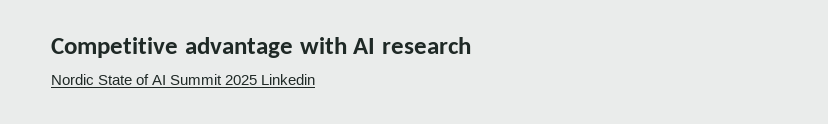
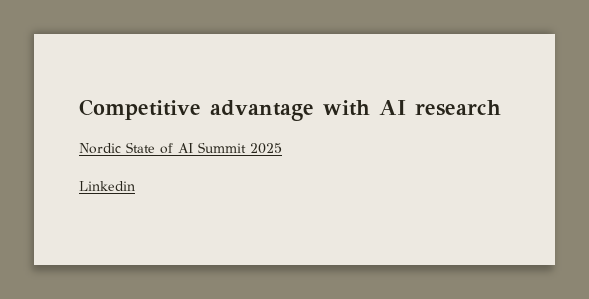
(258, 80) none -> (282, 148) //

